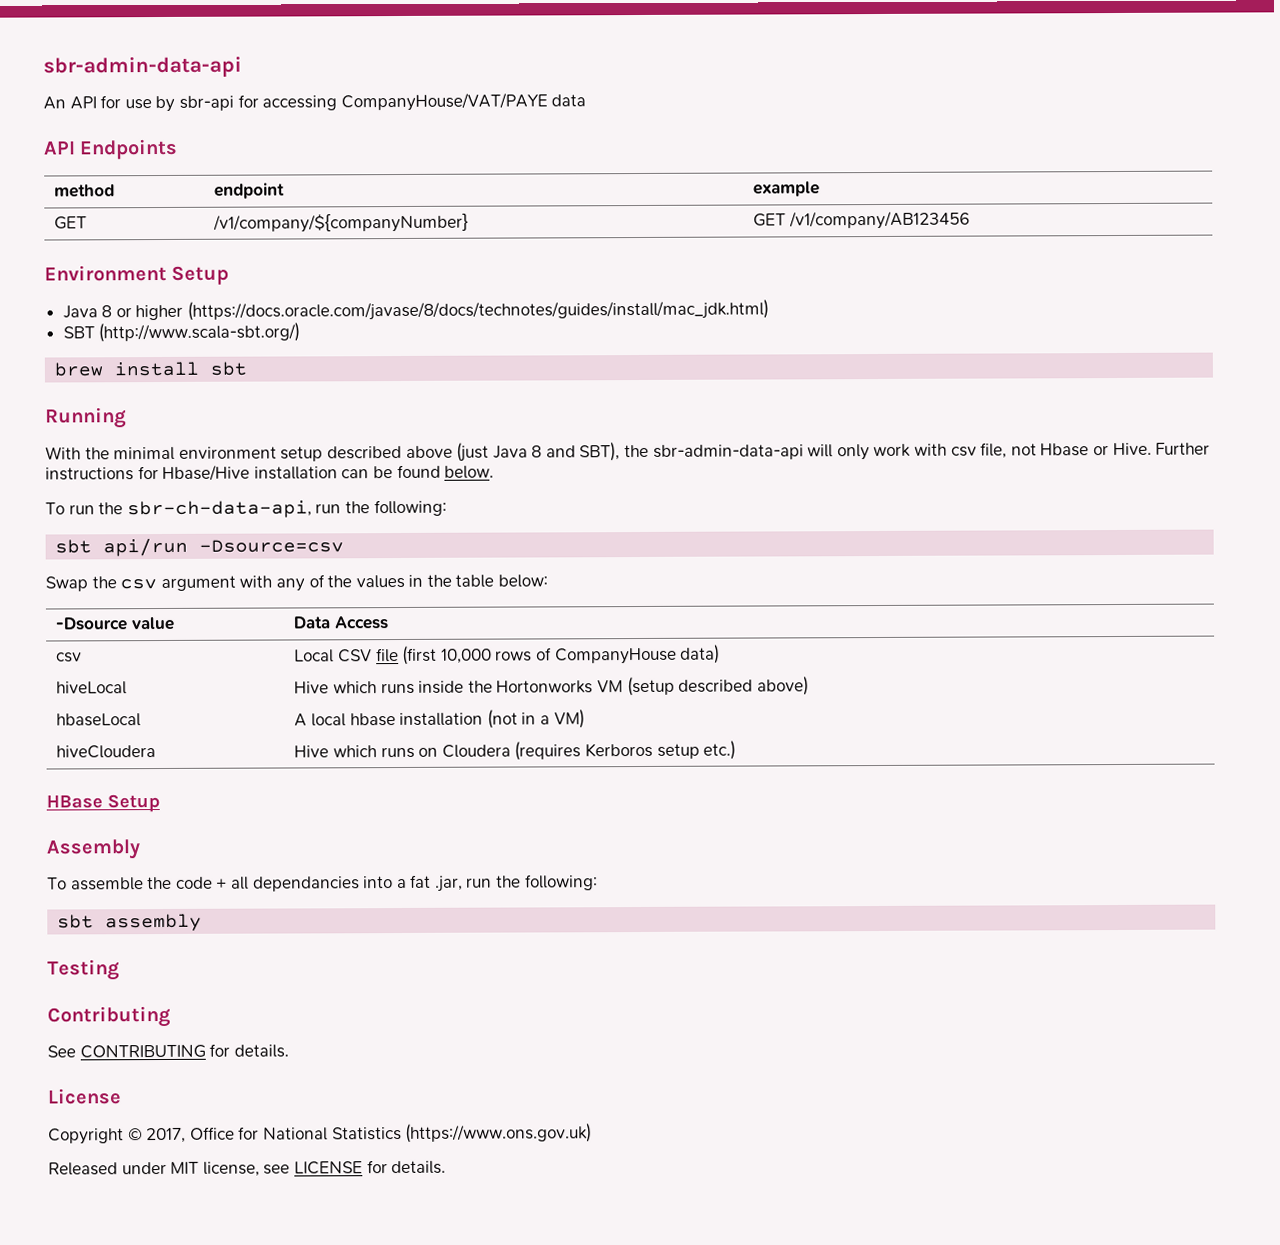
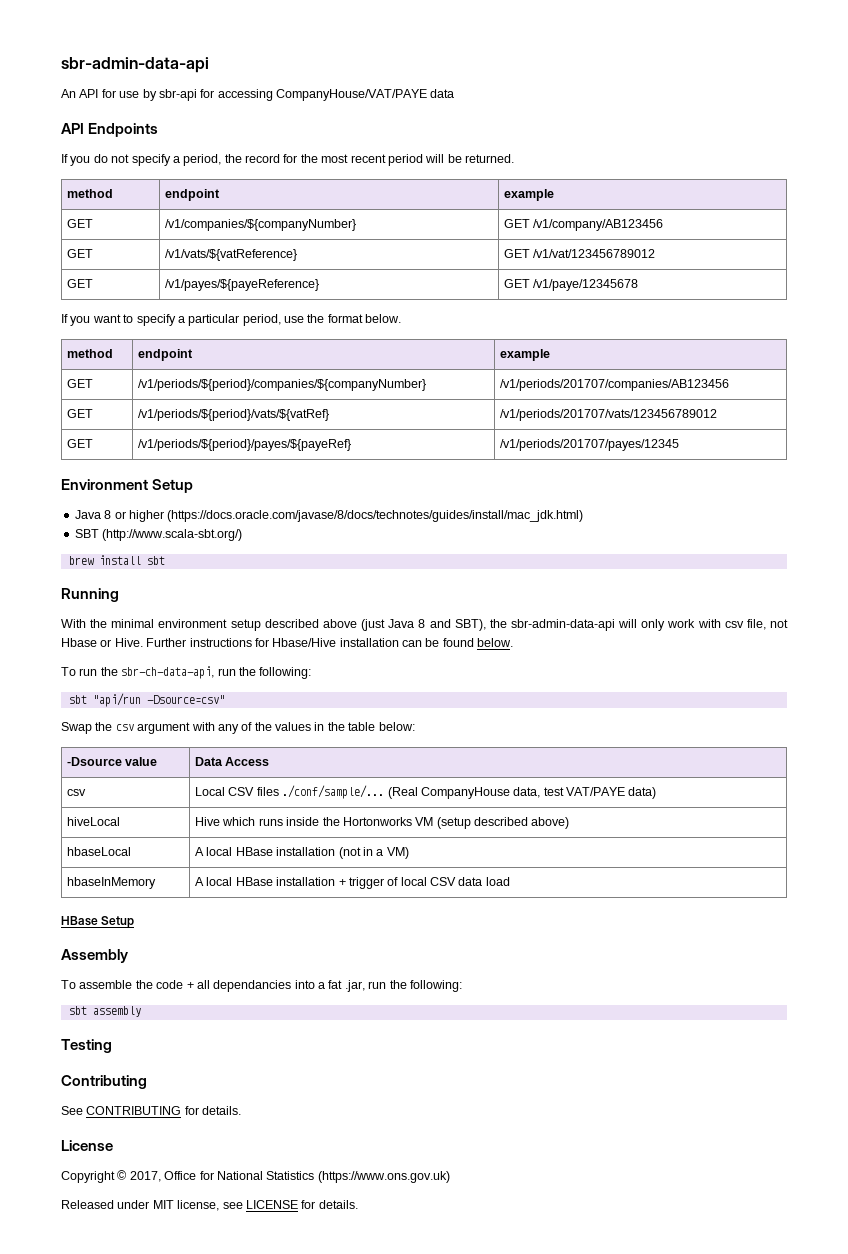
[54,184,116,198] [214,182,286,199] [753,181,821,197] [54,216,88,230] [213,212,470,233] // method | endpoint | example // GET | /v1/company/${companyNumber} -> [61,154,514,166] [67,189,114,198] [165,189,221,201] [504,189,555,201] [67,219,94,228] [165,219,357,231] // If you do not specify a period, the record for the most recent period will be returned. // method | endpoint | example // GET | /v1/companies/${companyNumber}
(970, 220) none -> [67,249,94,258] [165,249,298,261] [504,249,656,258] [67,279,94,288] [165,279,320,291] [504,279,639,291] [61,314,402,326] [67,349,114,358] [138,349,194,361] [500,349,551,361] [67,379,94,388] [138,379,427,391] [500,379,730,391] [67,409,94,418] [138,409,330,421] [500,409,718,421] [67,439,94,448] [138,439,352,451] [500,439,680,451] // GET | /v1/vats/${vatReference} | GET /v1/vat/123456789012 // GET | /v1/payes/${payeReference} | GET /v1/paye/12345678 // If you want to specify a particular period, use the format below. // method | endpoint | example // GET | /v1/periods/${period}/companies/${companyNumber} | /v1/periods/201707/companies/AB123456 // GET | /v1/periods/${period}/vats/${vatRef} | /v1/periods/201707/vats/123456789012 // GET | /v1/periods/${period}/payes/${payeRef} | /v1/periods/201707/payes/12345
[103,537,345,557] api/run -Dsource=csv -> [92,693,225,707] "api/run -Dsource=csv"
[375,645,677,665] file (first 10,000 rows of CompanyHouse -> [256,785,626,799] files ./conf/sample/... (Real CompanyHouse data, test VAT/PAYE
[349,713,396,727] hbase -> [235,847,273,856] HBase
[56,745,157,759] [294,740,737,761] hiveCloudera | Hive which runs on Cloudera (requires Kerboros setup etc.) -> [67,877,157,889] [195,877,510,889] hbaseInMemory | A local HBase installation + trigger of local CSV data load

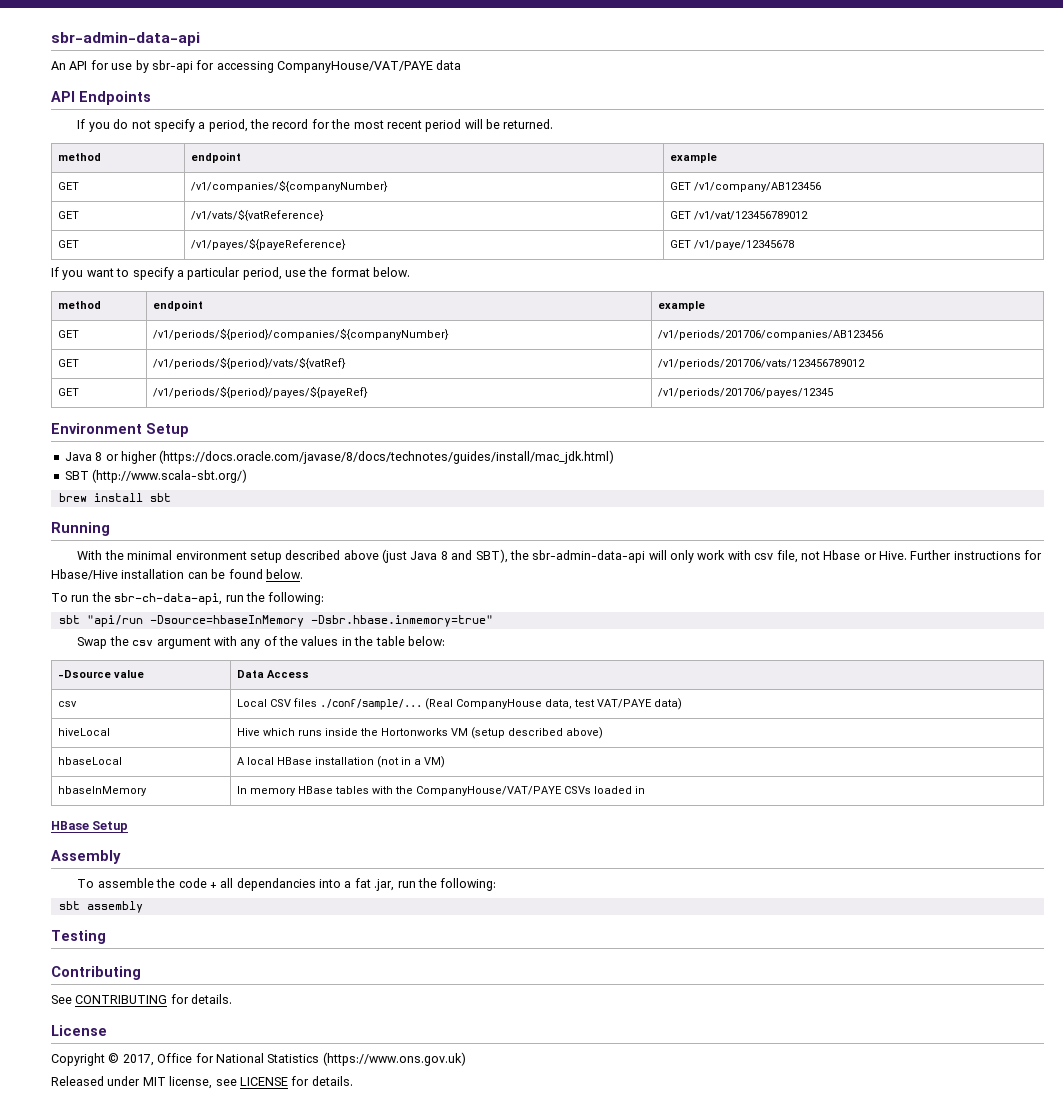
[500,379,730,391] /v1/periods/201707/companies/AB123456 -> [658,330,884,340] /v1/periods/201706/companies/AB123456
[500,409,718,421] /v1/periods/201707/vats/123456789012 -> [658,359,866,369] /v1/periods/201706/vats/123456789012
[500,439,680,451] /v1/periods/201707/payes/12345 -> [658,388,834,398] /v1/periods/201706/payes/12345
[146,695,225,704] -Dsource=csv" -> [149,615,493,627] -Dsource=hbaseInMemory -Dsbr.hbase.inmemory=true"
[195,877,510,889] A local HBase installation + trigger of local CSV data load -> [237,786,646,796] In memory HBase tables with the CompanyHouse/VAT/PAYE CSVs loaded in

